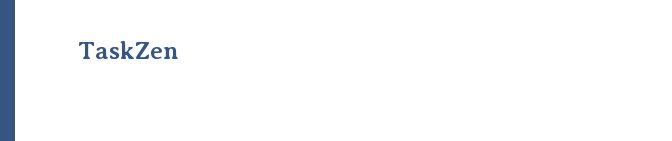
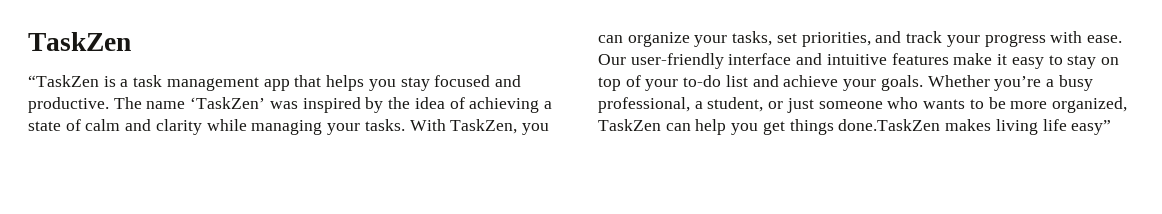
[78,41,179,59] TaskZen -> [28,32,131,51] [28,75,521,91] [28,97,552,113] [28,119,549,135] [598,31,1122,47] [598,53,1119,69] [598,75,1093,91] [598,97,1127,113] [598,119,1112,135] TaskZen // “TaskZen is a task management app that helps you stay focused and productive. The name ‘TaskZen’ was inspired by the idea of achieving a state of calm and clarity while managing your tasks. With TaskZen, you can organize your tasks, set priorities, and track your progress with ease. Our user-friendly interface and intuitive features make it easy to stay on top of your to-do list and achieve your goals. Whether you’re a busy professional, a student, or just someone who wants to be more organized, TaskZen can help you get things done.TaskZen makes living life easy”

